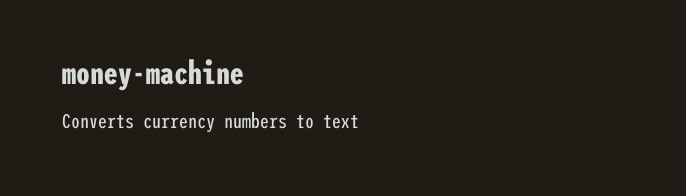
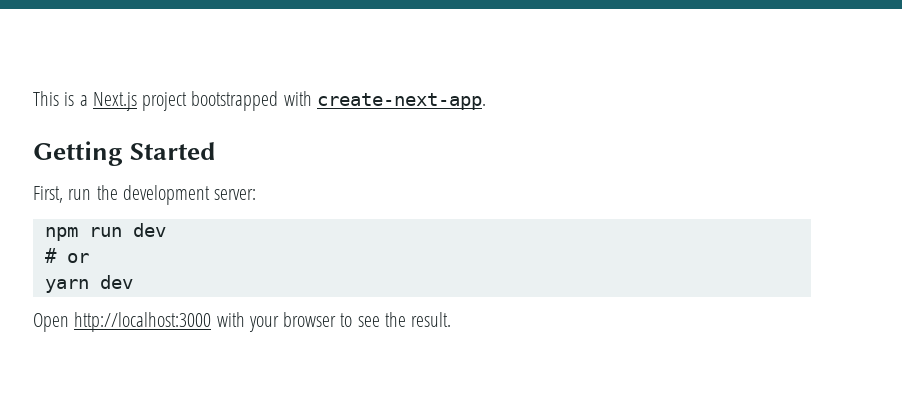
[62,59,244,91] [62,112,359,133] money-machine // Converts currency numbers to text -> [33,91,486,111] [33,141,217,166] [33,185,257,205] [44,223,166,241] [44,248,89,263] [44,275,133,293] [33,312,452,332] This is a Next.js project bootstrapped with create-next-app. // Getting Started // First, run the development server: // npm run dev // # or // yarn dev // Open http://localhost:3000 with your browser to see the result.

